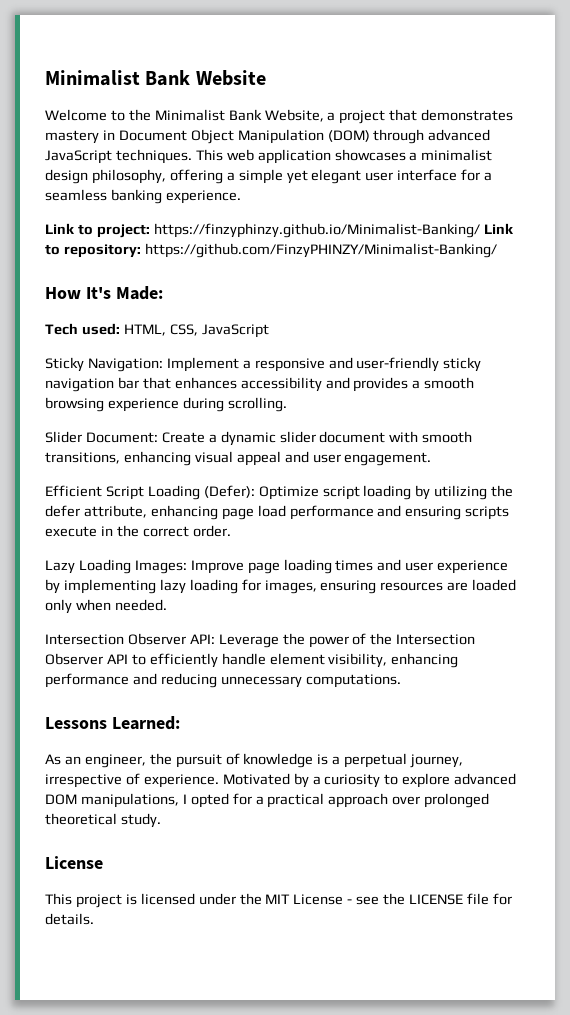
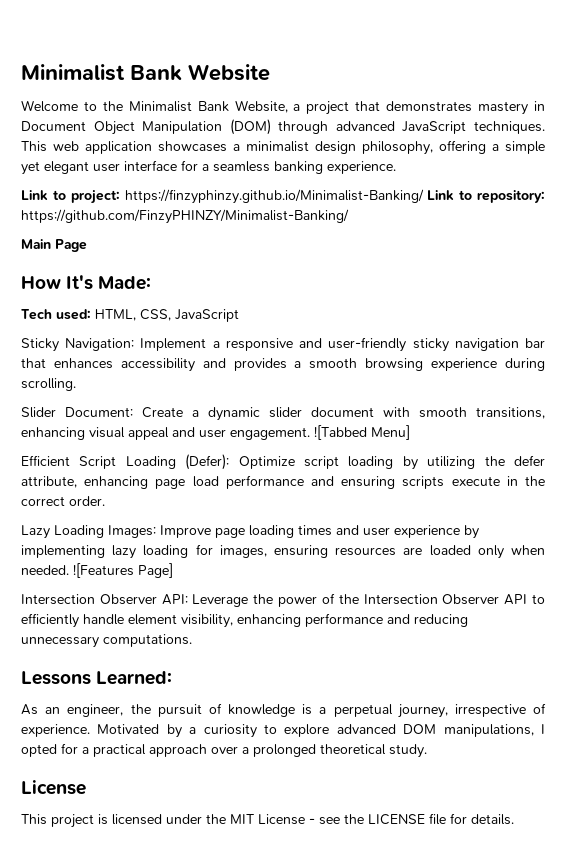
(497, 250) none -> [21,239,87,252] // Main Page
(432, 459) none -> [314,425,410,440] ![Tabbed Menu]
(167, 605) none -> [73,563,173,578] ![Features Page]
(421, 800) none -> [242,747,249,754] a

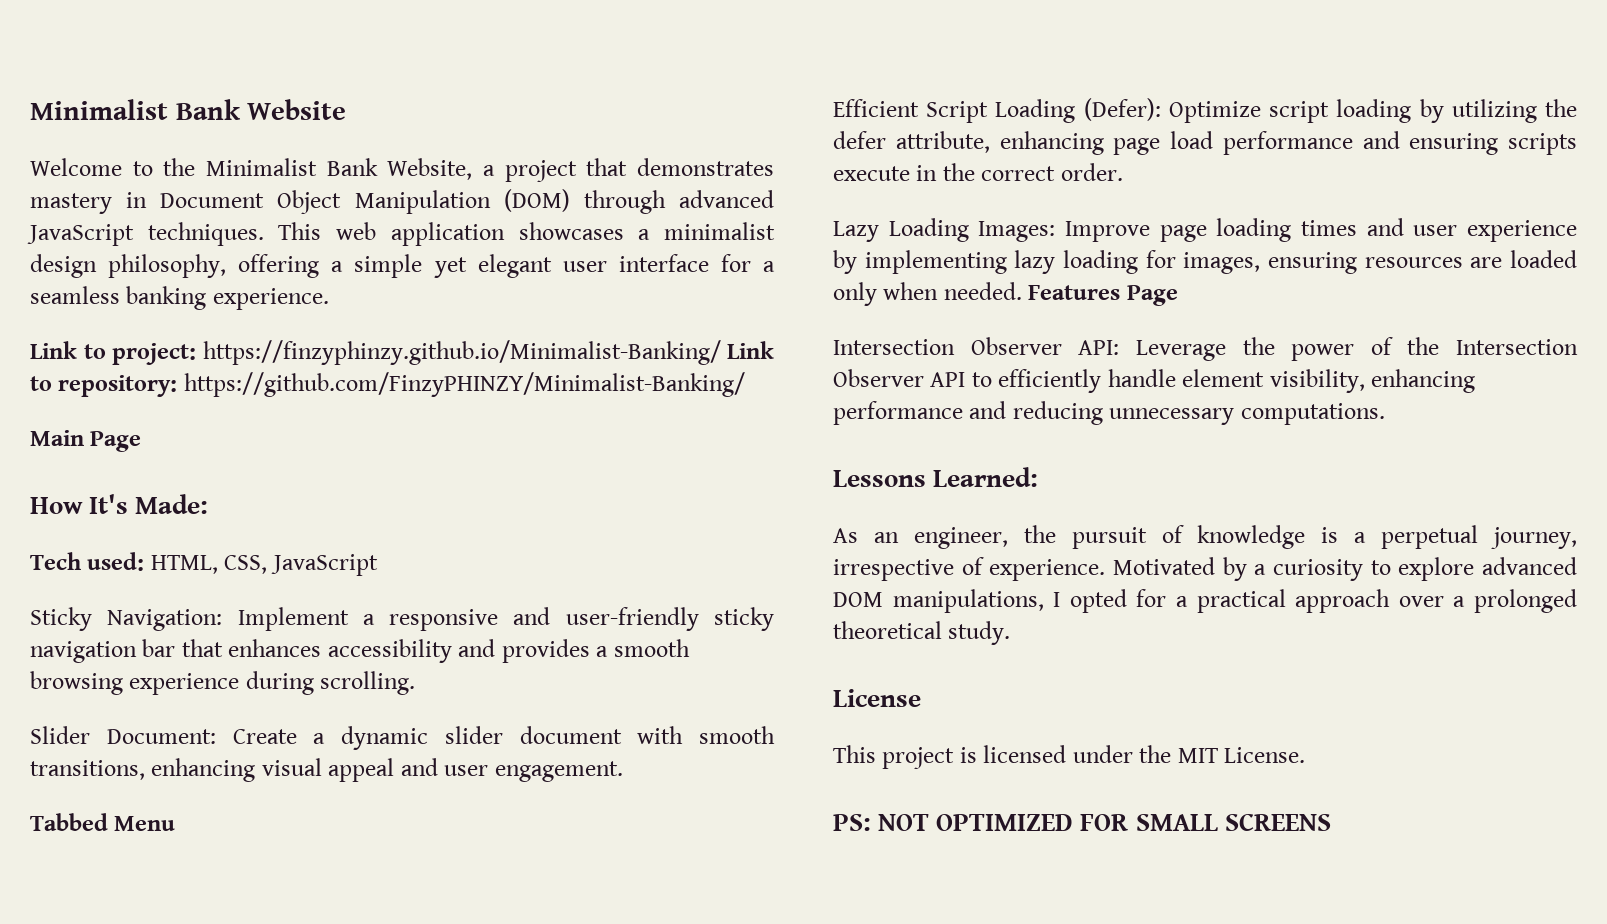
[314,425,410,440] ![Tabbed Menu] -> [30,813,176,831] // Tabbed Menu
[73,563,173,578] ![Features Page] -> [1028,285,1178,306] Features Page
[258,813,514,825] License - see the LICENSE file for details. -> [1224,747,1306,763] [833,813,1331,831] License. // PS: NOT OPTIMIZED FOR SMALL SCREENS

